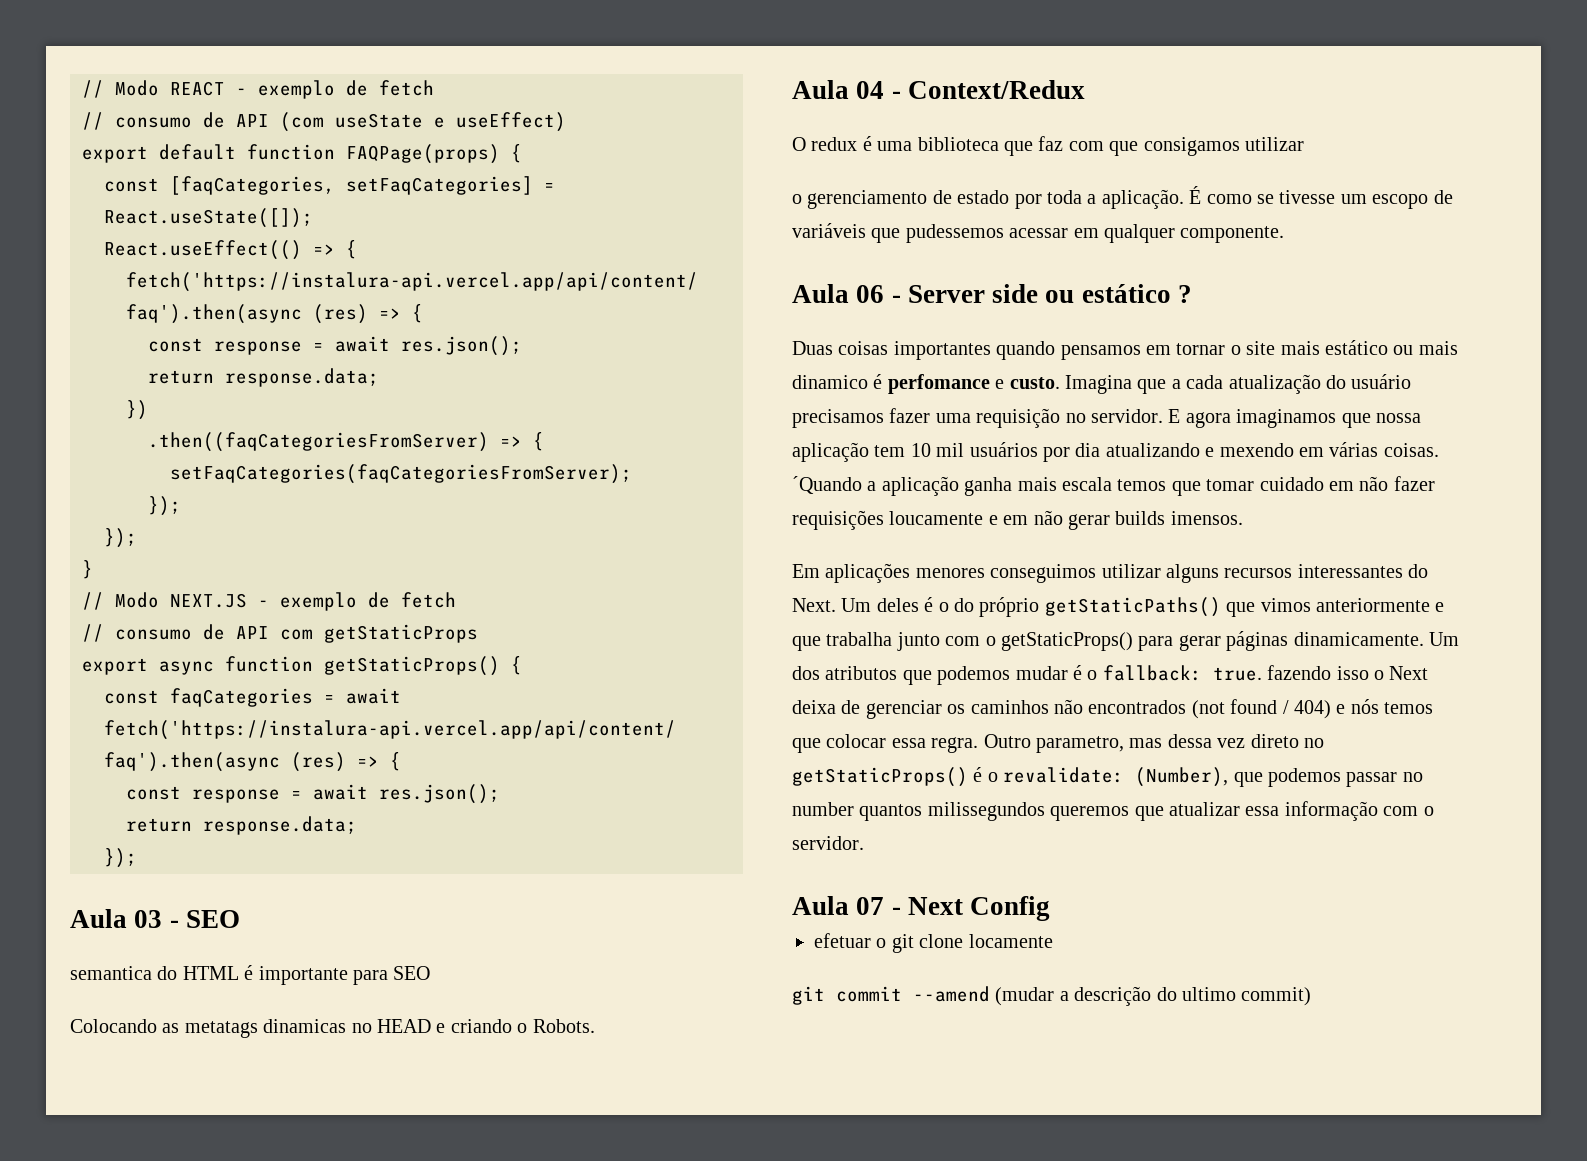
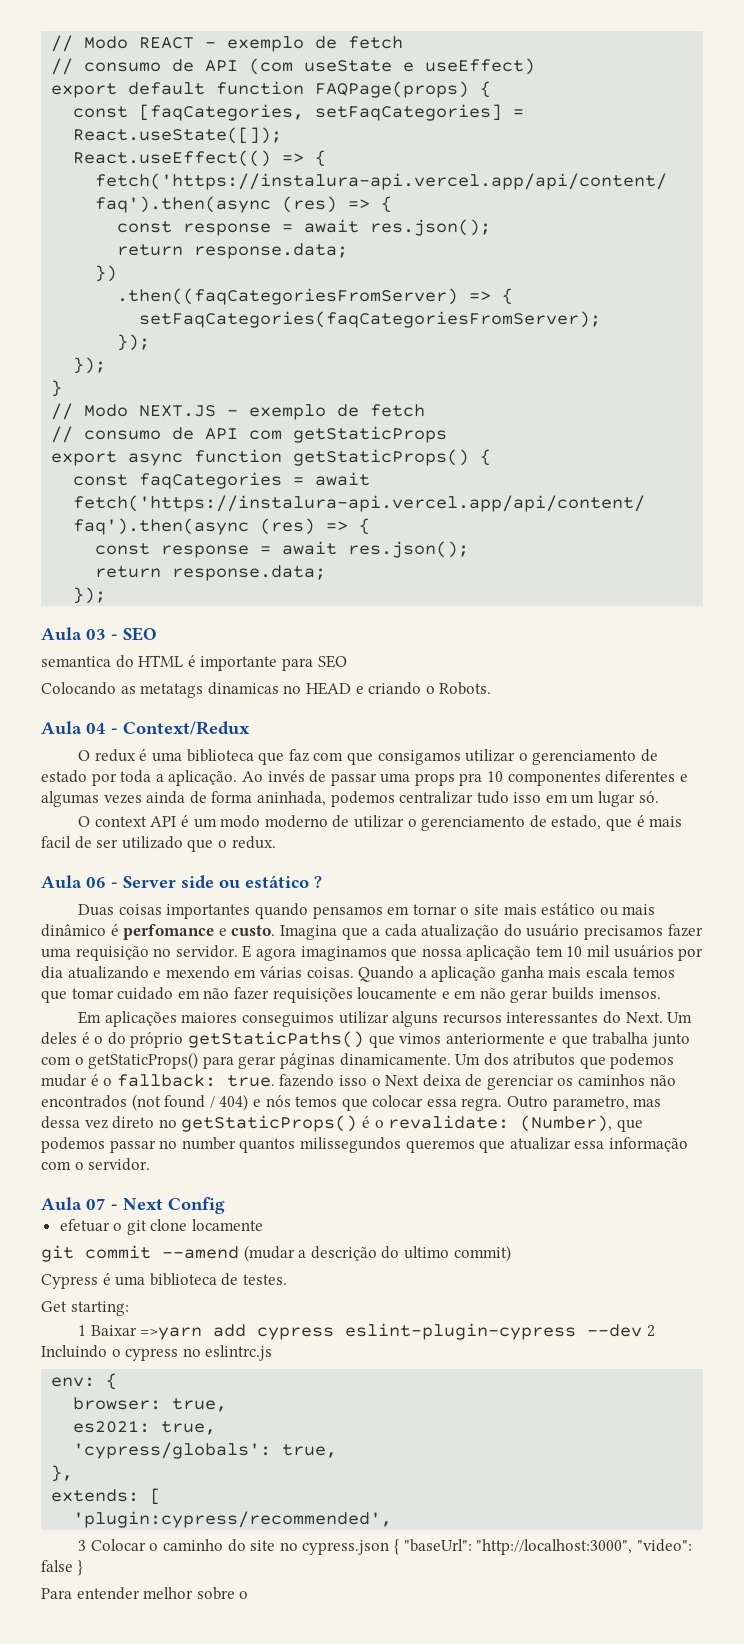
(1304, 144) // -> (516, 755) none
[1189,186,1453,209] [792,223,1285,243] É como se tivesse um escopo de variáveis que pudessemos acessar em qualquer componente. -> [241,770,688,786] [41,791,659,807] [78,815,683,831] [41,836,276,852] Ao invés de passar uma props pra 10 componentes diferentes e algumas vezes ainda de forma aninhada, podemos centralizar tudo isso em um lugar só. // O context API é um modo moderno de utilizar o gerenciamento de estado, que é mais facil de ser utilizado que o redux.
[792,375,868,389] dinamico -> [41,924,106,937] dinâmico
[792,476,862,494] ´Quando -> [358,966,415,982] Quando
[915,568,985,578] menores -> [181,1012,238,1023] maiores
(1312, 996) none -> [41,1273,287,1289] [41,1301,129,1316] [78,1323,656,1340] [41,1345,273,1361] [51,1373,118,1390] [73,1397,228,1412] [73,1420,217,1435] [73,1442,338,1459] [51,1465,74,1482] [51,1488,162,1505] [73,1511,393,1528] [78,1539,692,1555] [41,1560,83,1576] [41,1587,249,1600] // Cypress é uma biblioteca de testes. // Get starting: // 1 Baixar =>yarn add cypress eslint-plugin-cypress --dev 2 Incluindo o cypress no eslintrc.js // env: { // browser: true, // es2021: true, // 'cypress/globals': true, // }, // extends: [ // 'plugin:cypress/recommended', // 3 Colocar o caminho do site no cypress.json { "baseUrl": "http://localhost:3000", "video": false } // Para entender melhor sobre o

